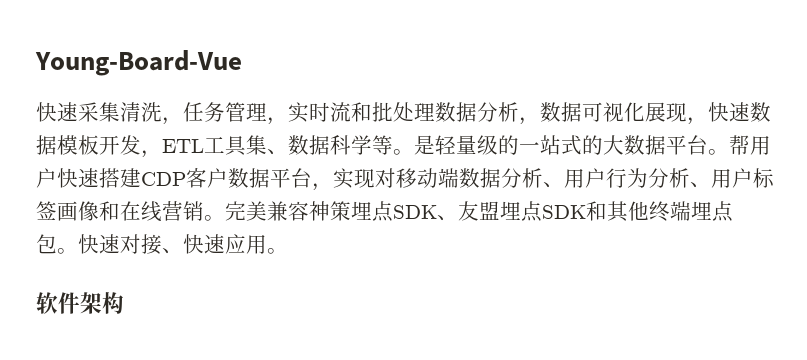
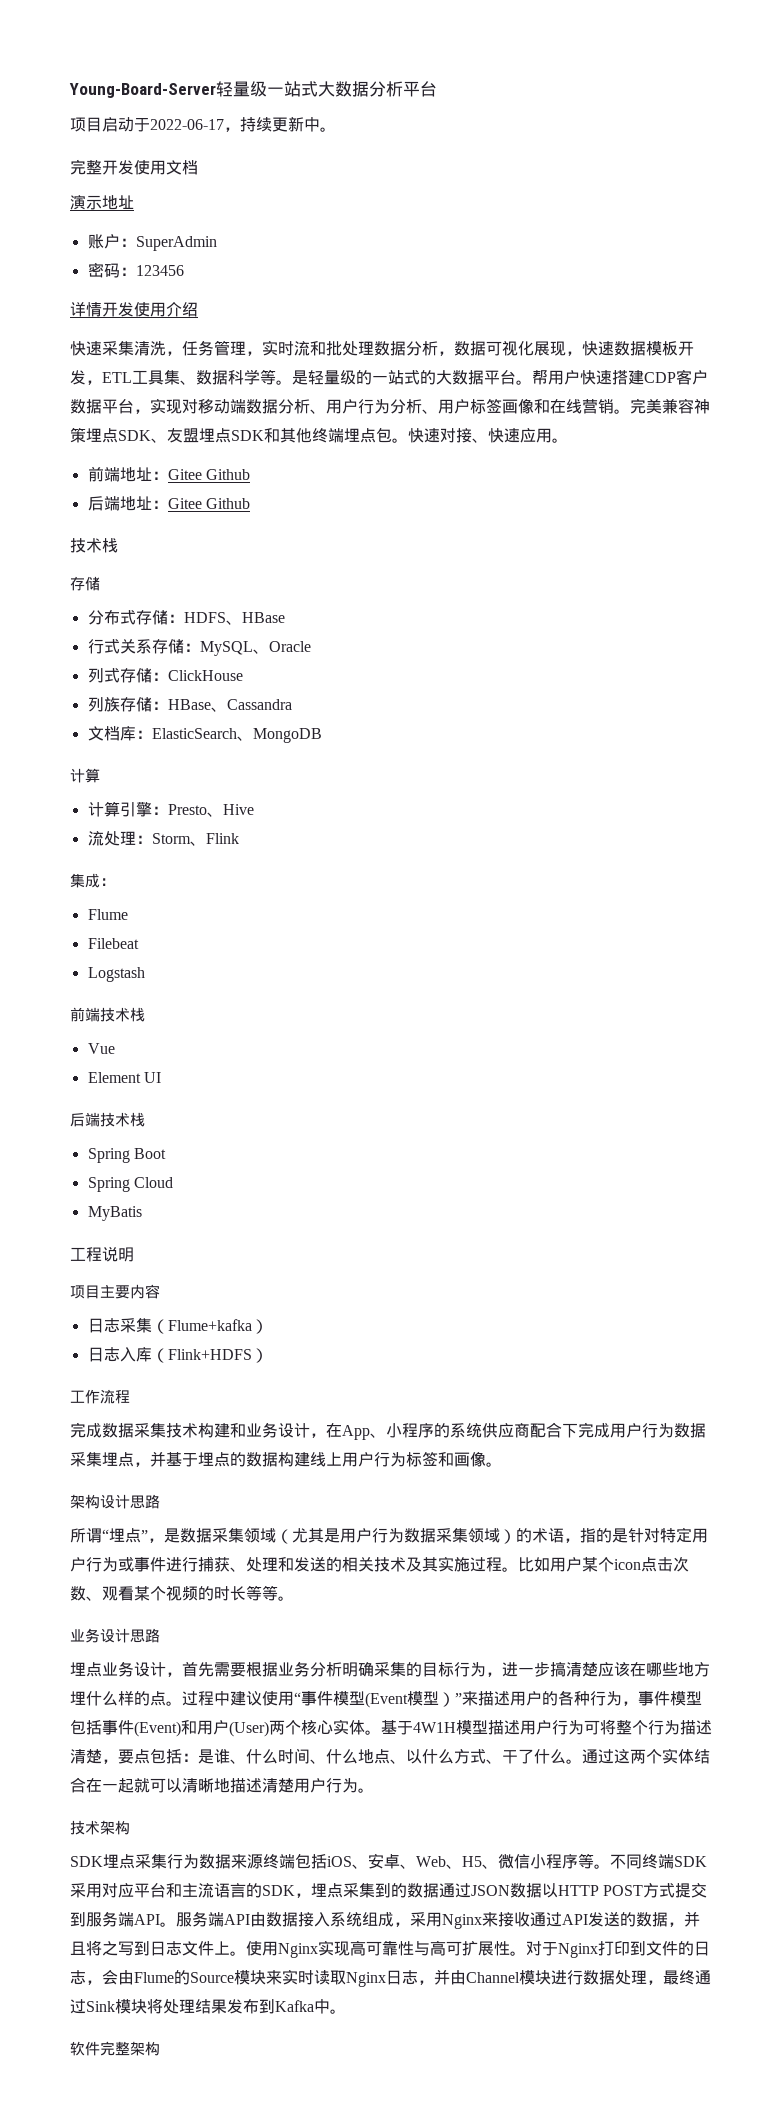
[35,50,242,76] Young-Board-Vue -> [69,81,437,98] [70,116,336,132] [70,159,198,175] [70,195,134,210] [87,234,217,251] [87,262,184,278] [70,302,198,317] Young-Board-Server轻量级一站式大数据分析平台 // 项目启动于2022-06-17，持续更新中。 // 完整开发使用文档 // 演示地址 // 账户：SuperAdmin // 密码：123456 // 详情开发使用介绍
(288, 251) none -> [87,466,250,482] [87,496,250,511] [70,538,118,553] [70,576,100,591] [87,609,285,625] [87,639,311,656] [87,668,243,683] [87,697,292,712] [87,726,322,743] [70,768,100,783] [87,801,254,817] [87,831,239,846] [70,873,115,888] [87,909,128,920] [87,938,139,949] [87,967,145,982] [70,1007,145,1022] [87,1043,115,1054] [87,1072,161,1083] [70,1112,145,1127] [87,1148,166,1163] [87,1177,173,1192] [87,1206,142,1221] [70,1246,134,1262] [70,1284,160,1299] [87,1318,268,1334] [87,1347,268,1363] [70,1389,130,1404] [70,1422,706,1440] [70,1451,502,1467] [70,1494,160,1509] [70,1527,708,1544] [70,1556,689,1572] [70,1585,294,1601] [70,1628,160,1643] [70,1661,710,1677] [70,1690,702,1708] [70,1719,712,1737] [70,1748,710,1764] [70,1777,374,1793] [70,1820,130,1835] [70,1853,707,1869] [70,1883,708,1898] [70,1911,700,1929] [70,1940,710,1958] [70,1969,711,1987] [70,1998,346,2014] // 前端地址：Gitee Github // 后端地址：Gitee Github // 技术栈 // 存储 // 分布式存储：HDFS、HBase // 行式关系存储：MySQL、Oracle // 列式存储：ClickHouse // 列族存储：HBase、Cassandra // 文档库：ElasticSearch、MongoDB // 计算 // 计算引擎：Presto、Hive // 流处理：Storm、Flink // 集成： // Flume // Filebeat // Logstash // 前端技术栈 // Vue // Element UI // 后端技术栈 // Spring Boot // Spring Cloud // MyBatis // 工程说明 // 项目主要内容 // 日志采集（Flume+kafka） // 日志入库（Flink+HDFS） // 工作流程 // 完成数据采集技术构建和业务设计，在App、小程序的系统供应商配合下完成用户行为数据采集埋点，并基于埋点的数据构建线上用户行为标签和画像。 // 架构设计思路 // 所谓“埋点”，是数据采集领域（尤其是用户行为数据采集领域）的术语，指的是针对特定用户行为或事件进行捕获、处理和发送的相关技术及其实施过程。比如用户某个icon点击次数、观看某个视频的时长等等。 // 业务设计思路 // 埋点业务设计，首先需要根据业务分析明确采集的目标行为，进一步搞清楚应该在哪些地方埋什么样的点。过程中建议使用“事件模型(Event模型）”来描述用户的各种行为，事件模型包括事件(Event)和用户(User)两个核心实体。基于4W1H模型描述用户行为可将整个行为描述清楚，要点包括：是谁、什么时间、什么地点、以什么方式、干了什么。通过这两个实体结合在一起就可以清晰地描述清楚用户行为。 // 技术架构 // SDK埋点采集行为数据来源终端包括iOS、安卓、Web、H5、微信小程序等。不同终端SDK采用对应平台和主流语言的SDK，埋点采集到的数据通过JSON数据以HTTP POST方式提交到服务端API。服务端API由数据接入系统组成，采用Nginx来接收通过API发送的数据，并且将之写到日志文件上。使用Nginx实现高可靠性与高可扩展性。对于Nginx打印到文件的日志，会由Flume的Source模块来实时读取Nginx日志，并由Channel模块进行数据处理，最终通过Sink模块将处理结果发布到Kafka中。
(80, 303) none -> [100,2041,130,2056] 完整

